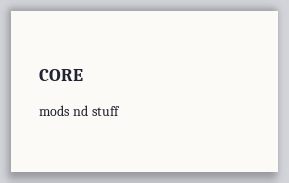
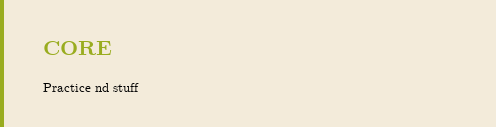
[39,105,70,116] mods -> [43,83,91,92] Practice

